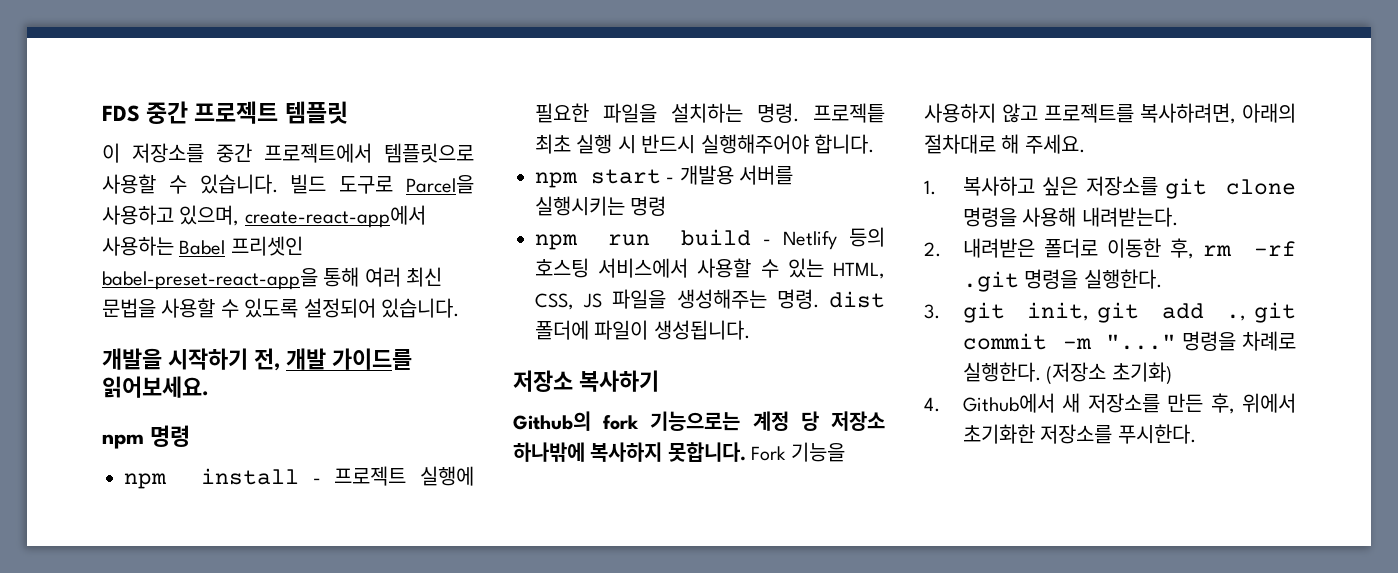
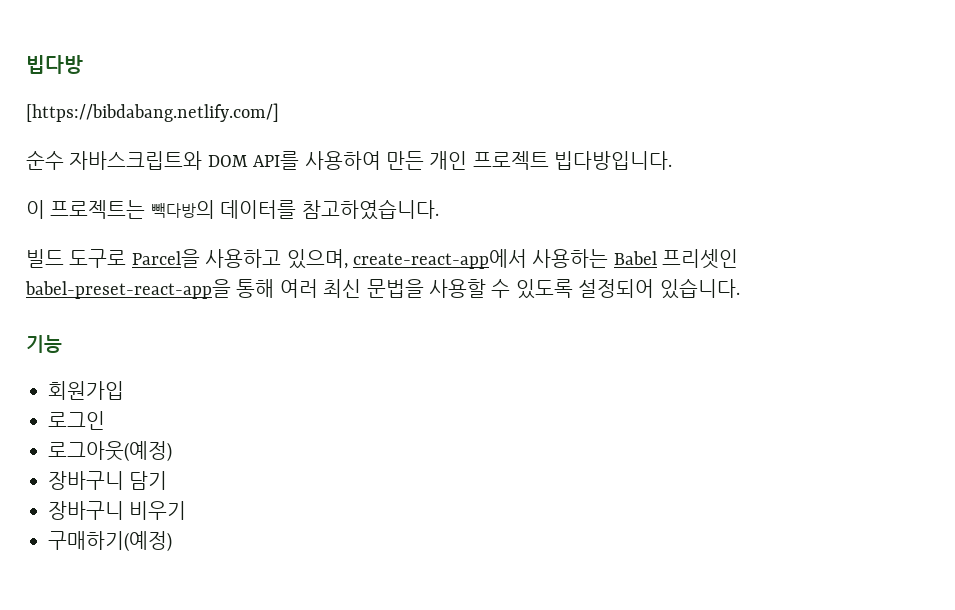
[102,101,348,124] [102,143,474,163] [102,174,278,194] FDS 중간 프로젝트 템플릿 // 이 저장소를 중간 프로젝트에서 템플릿으로 사용할 수 있습니다. -> [26,55,83,74] [26,103,279,122] [26,150,673,170] [26,199,439,220] 빕다방 // [https://bibdabang.netlify.com/] // 순수 자바스크립트와 DOM API를 사용하여 만든 개인 프로젝트 빕다방입니다. // 이 프로젝트는 빽다방의 데이터를 참고하였습니다. //
[102,348,412,371] [102,376,209,398] [102,425,190,449] [124,466,475,489] [535,103,885,123] [535,134,874,154] [535,165,794,188] [535,196,667,216] [535,227,885,250] [535,258,885,279] [535,289,885,310] [535,320,750,340] [513,370,659,392] [513,411,885,431] [513,442,845,462] [924,103,1296,124] [924,134,1085,154] [924,176,1296,199] [962,207,1178,227] [924,238,1296,259] [962,269,1162,292] [924,302,1296,323] [962,331,1296,351] [962,362,1172,385] [924,393,1296,414] [962,424,1196,444] 개발을 시작하기 전, 개발 가이드를 읽어보세요. // npm 명령 // npm install - 프로젝트 실행에 필요한 파일을 설치하는 명령. 프로젝틑 최초 실행 시 반드시 실행해주어야 합니다. // npm start - 개발용 서버를 실행시키는 명령 // npm run build - Netlify 등의 호스팅 서비스에서 사용할 수 있는 HTML, CSS, JS 파일을 생성해주는 명령. dist 폴더에 파일이 생성됩니다. // 저장소 복사하기 // Github의 fork 기능으로는 계정 당 저장소 하나밖에 복사하지 못합니다. Fork 기능을 사용하지 않고 프로젝트를 복사하려면, 아래의 절차대로 해 주세요. // 1. 복사하고 싶은 저장소를 git clone 명령을 사용해 내려받는다. // 2. 내려받은 폴더로 이동한 후, rm -rf .git 명령을 실행한다. // 3. git init, git add ., git commit -m "..." 명령을 차례로 실행한다. (저장소 초기화) // 4. Github에서 새 저장소를 만든 후, 위에서 초기화한 저장소를 푸시한다. -> [26,335,62,353] [48,381,124,400] [48,411,105,430] [48,441,172,462] [48,471,168,490] [48,501,187,520] [48,531,172,552] 기능 // 회원가입 // 로그인 // 로그아웃(예정) // 장바구니 담기 // 장바구니 비우기 // 구매하기(예정)

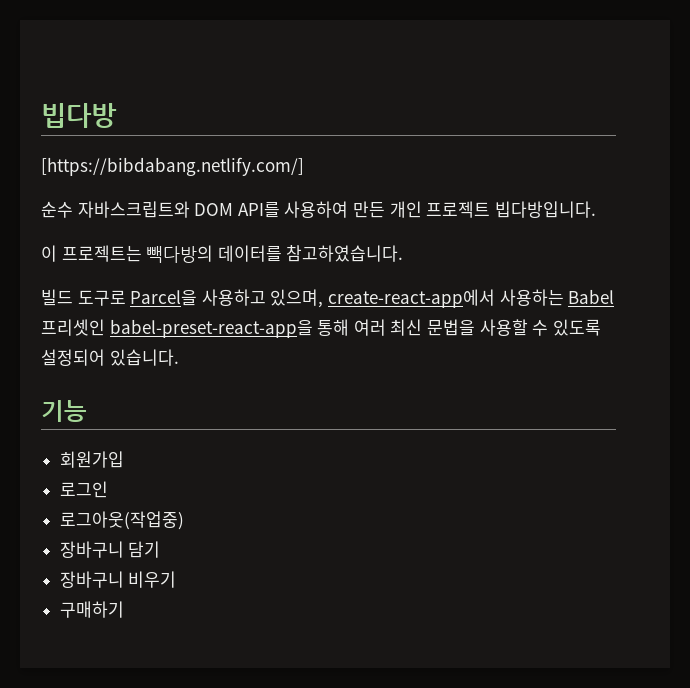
[48,441,172,462] 로그아웃(예정) -> [59,511,184,530] 로그아웃(작업중)
[48,531,172,552] 구매하기(예정) -> [59,601,124,618] 구매하기

